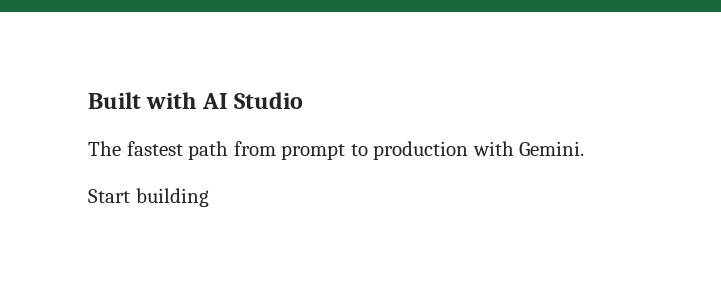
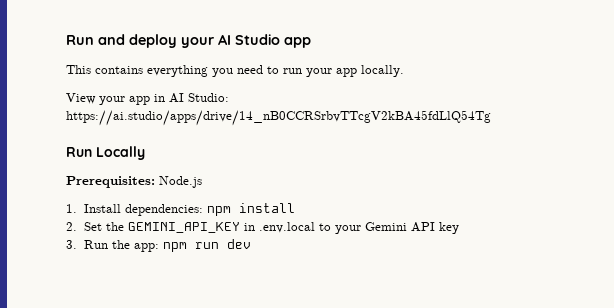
[88,92,304,109] [88,141,585,160] [88,188,209,207] Built with AI Studio // The fastest path from prompt to production with Gemini. // Start building -> [66,34,311,48] [66,65,404,77] [66,93,229,105] [66,110,491,126] [66,146,145,160] [66,176,202,188] [66,203,295,216] [66,222,459,234] [66,239,251,252] Run and deploy your AI Studio app // This contains everything you need to run your app locally. // View your app in AI Studio: https://ai.studio/apps/drive/14_nB0CCRSrbvTTcgV2kBA45fdLlQ54Tg // Run Locally // Prerequisites: Node.js // 1. Install dependencies: npm install // 2. Set the GEMINI_API_KEY in .env.local to your Gemini API key // 3. Run the app: npm run dev

